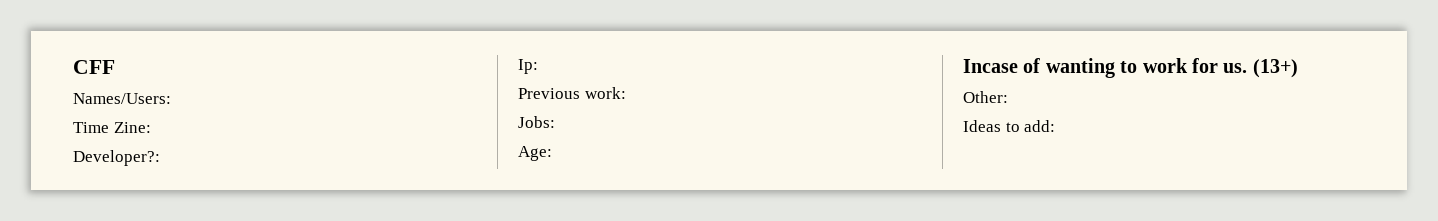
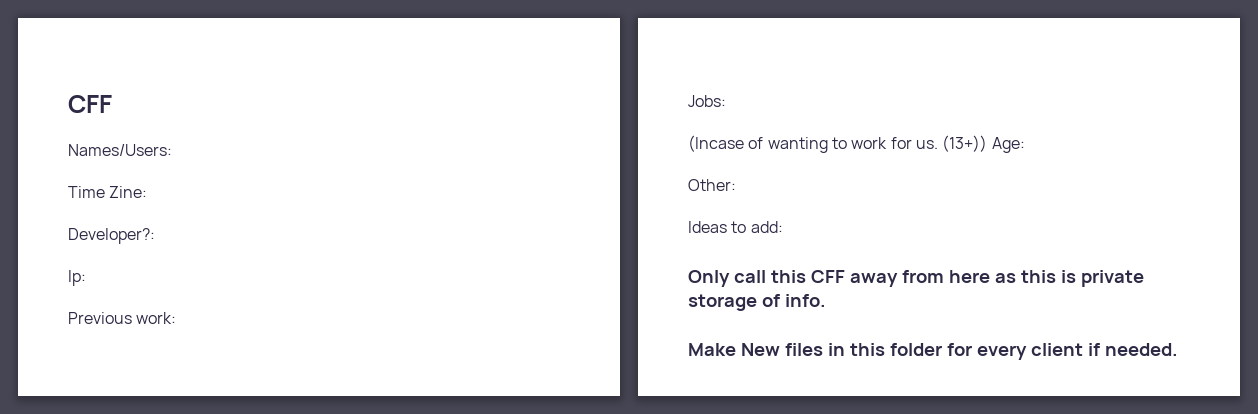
[518,146,552,161] [963,59,1018,73] Age: // Incase -> [688,135,744,152] (Incase
[1252,59,1298,78] (13+) -> [942,135,1025,153] (13+)) Age:
(1056, 126) none -> [688,270,1144,287] [688,294,826,311] [688,343,1178,360] // Only call this CFF away from here as this is private storage of info. // Make New files in this folder for every client if needed.

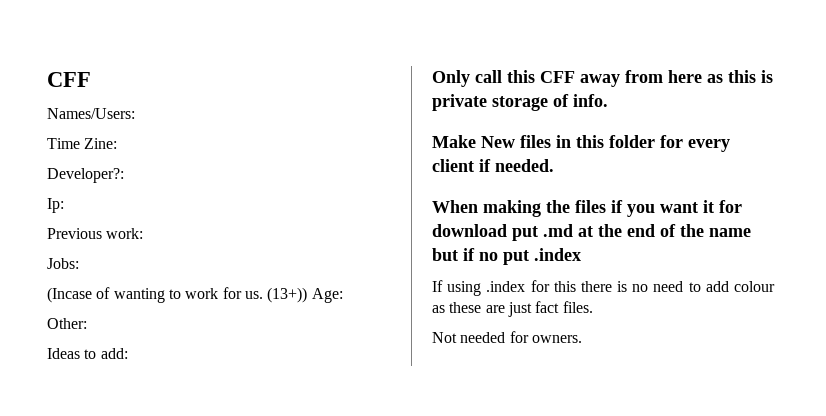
(1178, 349) none -> [432,200,742,217] [432,224,751,241] [432,248,581,265] [432,280,775,296] [432,301,593,317] [432,331,582,343] // When making the files if you want it for download put .md at the end of the name but if no put .index // If using .index for this there is no need to add colour as these are just fact files. // Not needed for owners.

